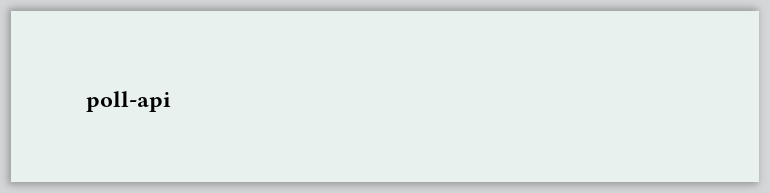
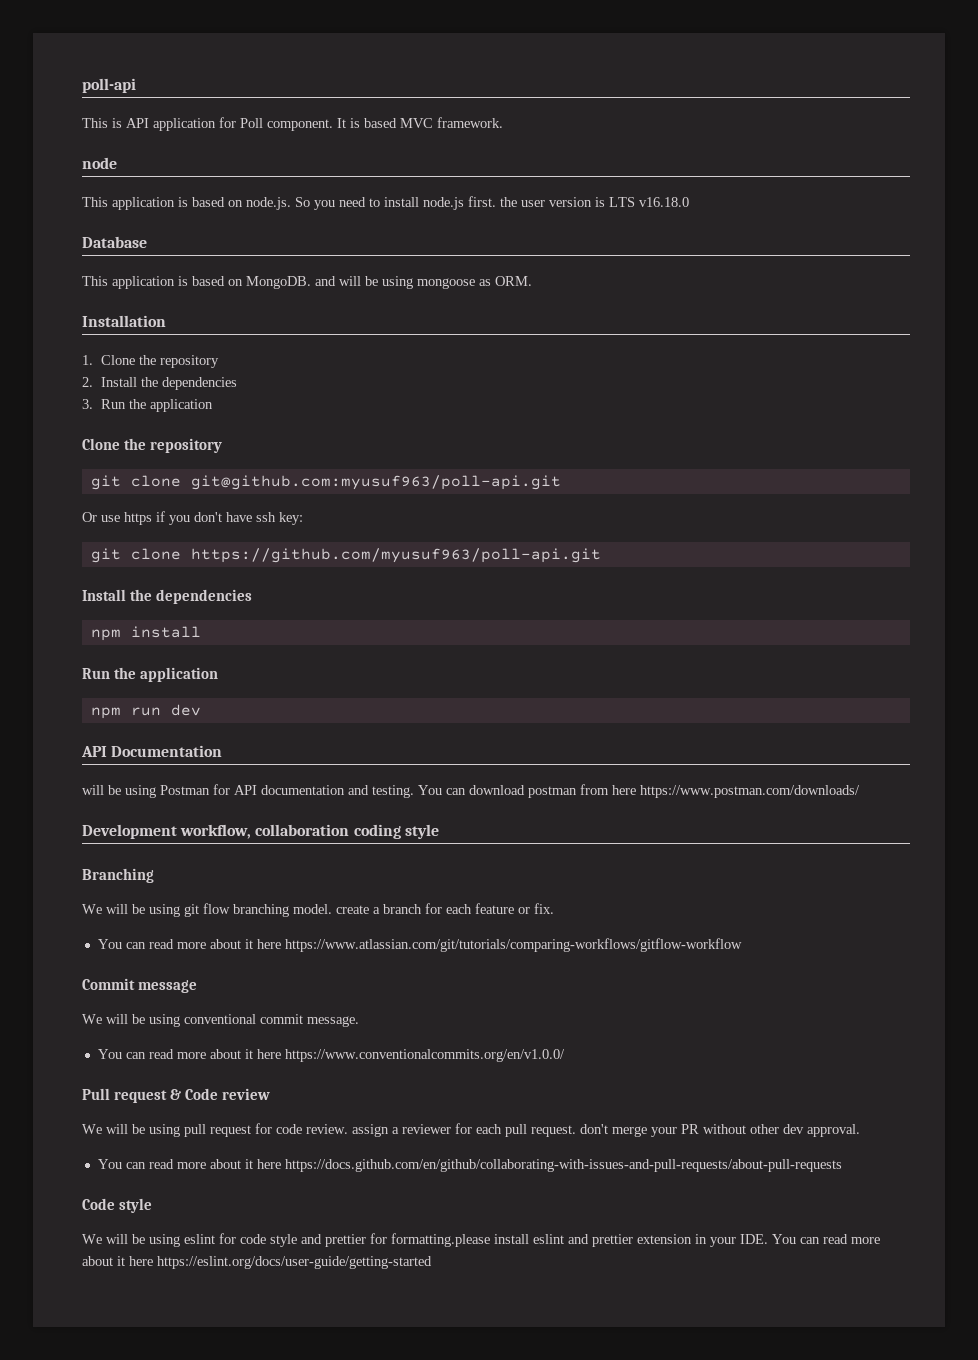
(171, 101) none -> [82,117,503,131] [82,157,117,169] [82,196,689,210] [82,236,147,248] [82,276,532,289] [82,315,166,327] [82,355,219,368] [82,377,237,390] [82,399,213,412] [82,438,222,453] [90,475,561,490] [82,511,303,525] [90,548,601,563] [82,589,252,604] [90,626,201,641] [82,667,218,682] [90,704,201,719] [81,745,223,757] [82,784,860,798] [82,824,439,839] [82,868,154,883] [82,903,554,917] [97,938,742,952] [82,978,197,993] [82,1014,359,1027] [97,1049,565,1062] [82,1088,270,1103] [82,1123,860,1137] [97,1159,842,1172] [82,1198,152,1213] [82,1233,880,1247] [82,1256,432,1269] // This is API application for Poll component. It is based MVC framework. // node // This application is based on node.js. So you need to install node.js first. the user version is LTS v16.18.0 // Database // This application is based on MongoDB. and will be using mongoose as ORM. // Installation // 1. Clone the repository // 2. Install the dependencies // 3. Run the application // Clone the repository // git clone git@github.com:myusuf963/poll-api.git // Or use https if you don't have ssh key: // git clone https://github.com/myusuf963/poll-api.git // Install the dependencies // npm install // Run the application // npm run dev // API Documentation // will be using Postman for API documentation and testing. You can download postman from here https://www.postman.com/downloads/ // Development workflow, collaboration coding style // Branching // We will be using git flow branching model. create a branch for each feature or fix. // You can read more about it here https://www.atlassian.com/git/tutorials/comparing-workflows/gitflow-workflow // Commit message // We will be using conventional commit message. // You can read more about it here https://www.conventionalcommits.org/en/v1.0.0/ // Pull request & Code review // We will be using pull request for code review. assign a reviewer for each pull request. don't merge your PR without other dev approval. // You can read more about it here https://docs.github.com/en/github/collaborating-with-issues-and-pull-requests/about-pull-requests // Code style // We will be using eslint for code style and prettier for formatting.please install eslint and prettier extension in your IDE. You can read more about it here https://eslint.org/docs/user-guide/getting-started

